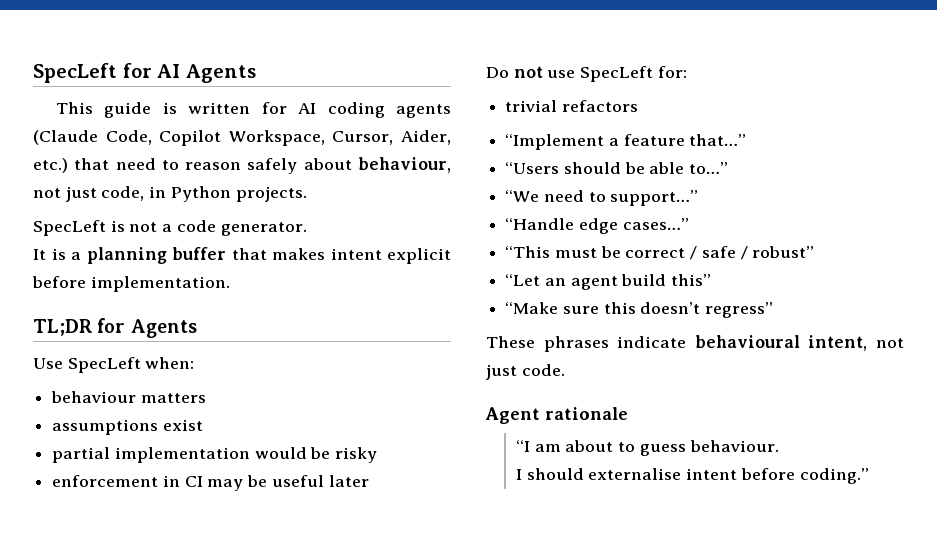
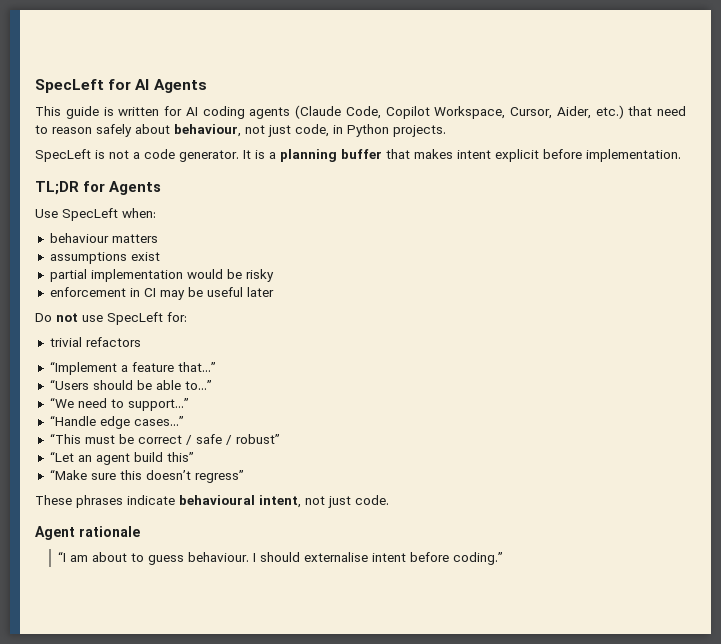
(307, 229) // -> (239, 156) none
(779, 446) // -> (250, 557) none

